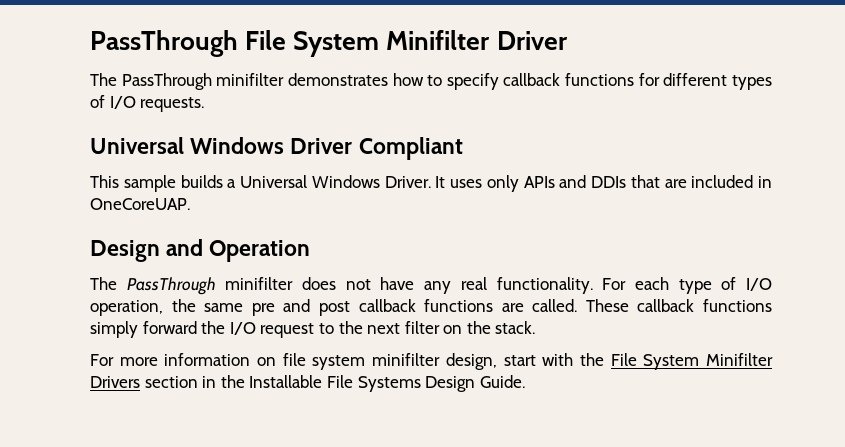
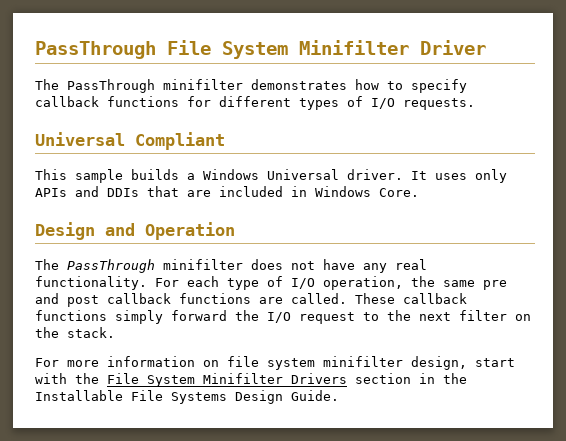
[190,137,353,154] Windows Driver -> (125, 139) none
[240,175,431,188] Universal Windows Driver. -> [203,169,403,180] Windows Universal driver.
[90,198,190,210] OneCoreUAP. -> [315,186,419,197] Windows Core.

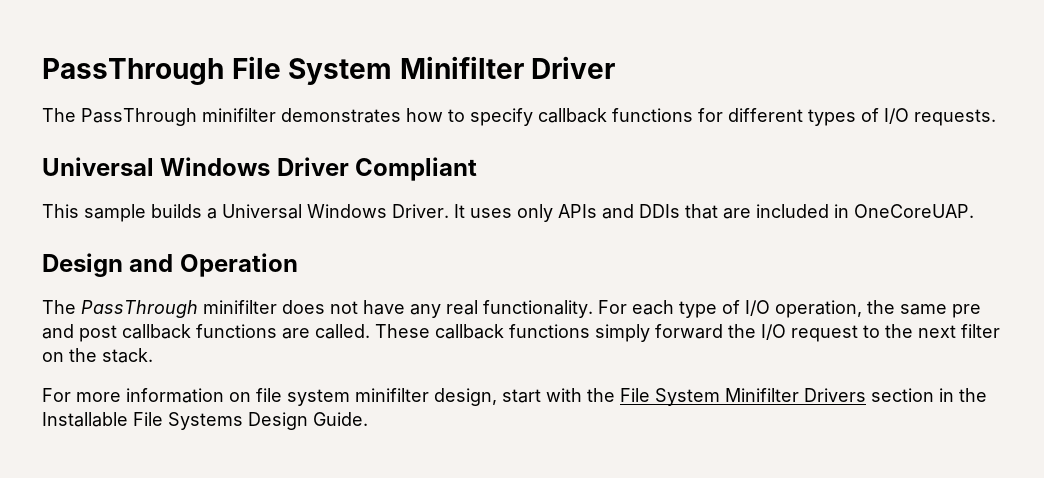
(125, 139) none -> [160,157,349,176] Windows Driver
[203,169,403,180] Windows Universal driver. -> [222,204,449,219] Universal Windows Driver.
[315,186,419,197] Windows Core. -> [854,204,974,218] OneCoreUAP.

